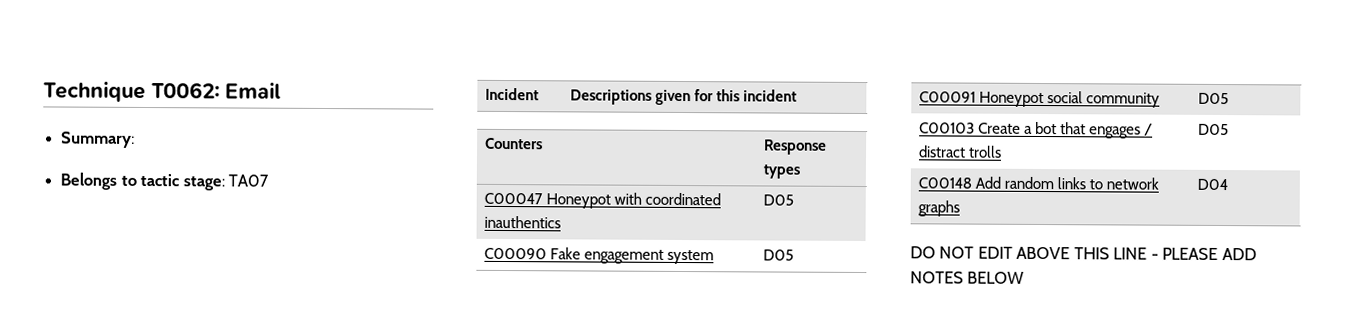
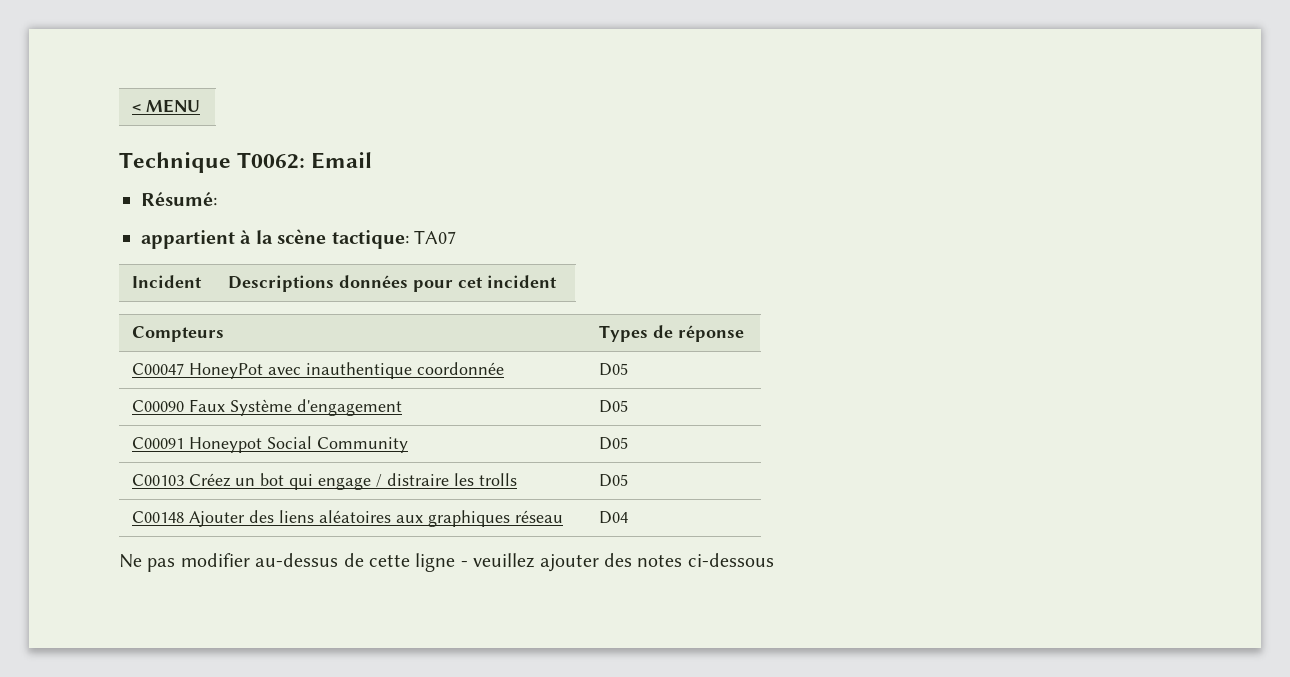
(43, 91) none -> [132,99,201,113] < MENU //
[61,131,136,148] [60,172,269,191] [485,87,540,101] [570,89,798,106] [485,137,544,150] [764,139,828,155] [763,164,801,179] [484,192,722,209] [484,215,562,229] Summary: // Belongs to tactic stage: TA07 // Incident | Descriptions given for this incident // Counters | Response types // C00047 Honeypot with coordinated inauthentics -> [141,192,217,206] [141,229,456,249] [132,275,203,288] [228,275,558,292] [132,326,225,342] [599,325,745,342] [132,362,505,379] Résumé: // appartient à la scène tactique: TA07 // Incident | Descriptions données pour cet incident // Compteurs | Types de réponse // C00047 HoneyPot avec inauthentique coordonnée
[550,247,715,265] Fake engagement system -> [189,399,403,416] Faux Système d'engagement
[1047,91,1161,108] social community -> [267,436,409,453] Social Community
[978,121,1154,139] [919,145,1003,158] [1198,123,1230,136] [918,176,1160,190] [918,200,961,217] [1197,178,1229,191] [910,246,1257,261] [910,271,1025,284] Create a bot that engages / distract trolls | D05 // C00148 Add random links to network graphs | D04 // DO NOT EDIT ABOVE THIS LINE - PLEASE ADD NOTES BELOW -> [189,473,518,490] [599,474,629,487] [132,510,564,527] [599,511,629,524] [119,553,774,572] Créez un bot qui engage / distraire les trolls | D05 // C00148 Ajouter des liens aléatoires aux graphiques réseau | D04 // Ne pas modifier au-dessus de cette ligne - veuillez ajouter des notes ci-dessous

